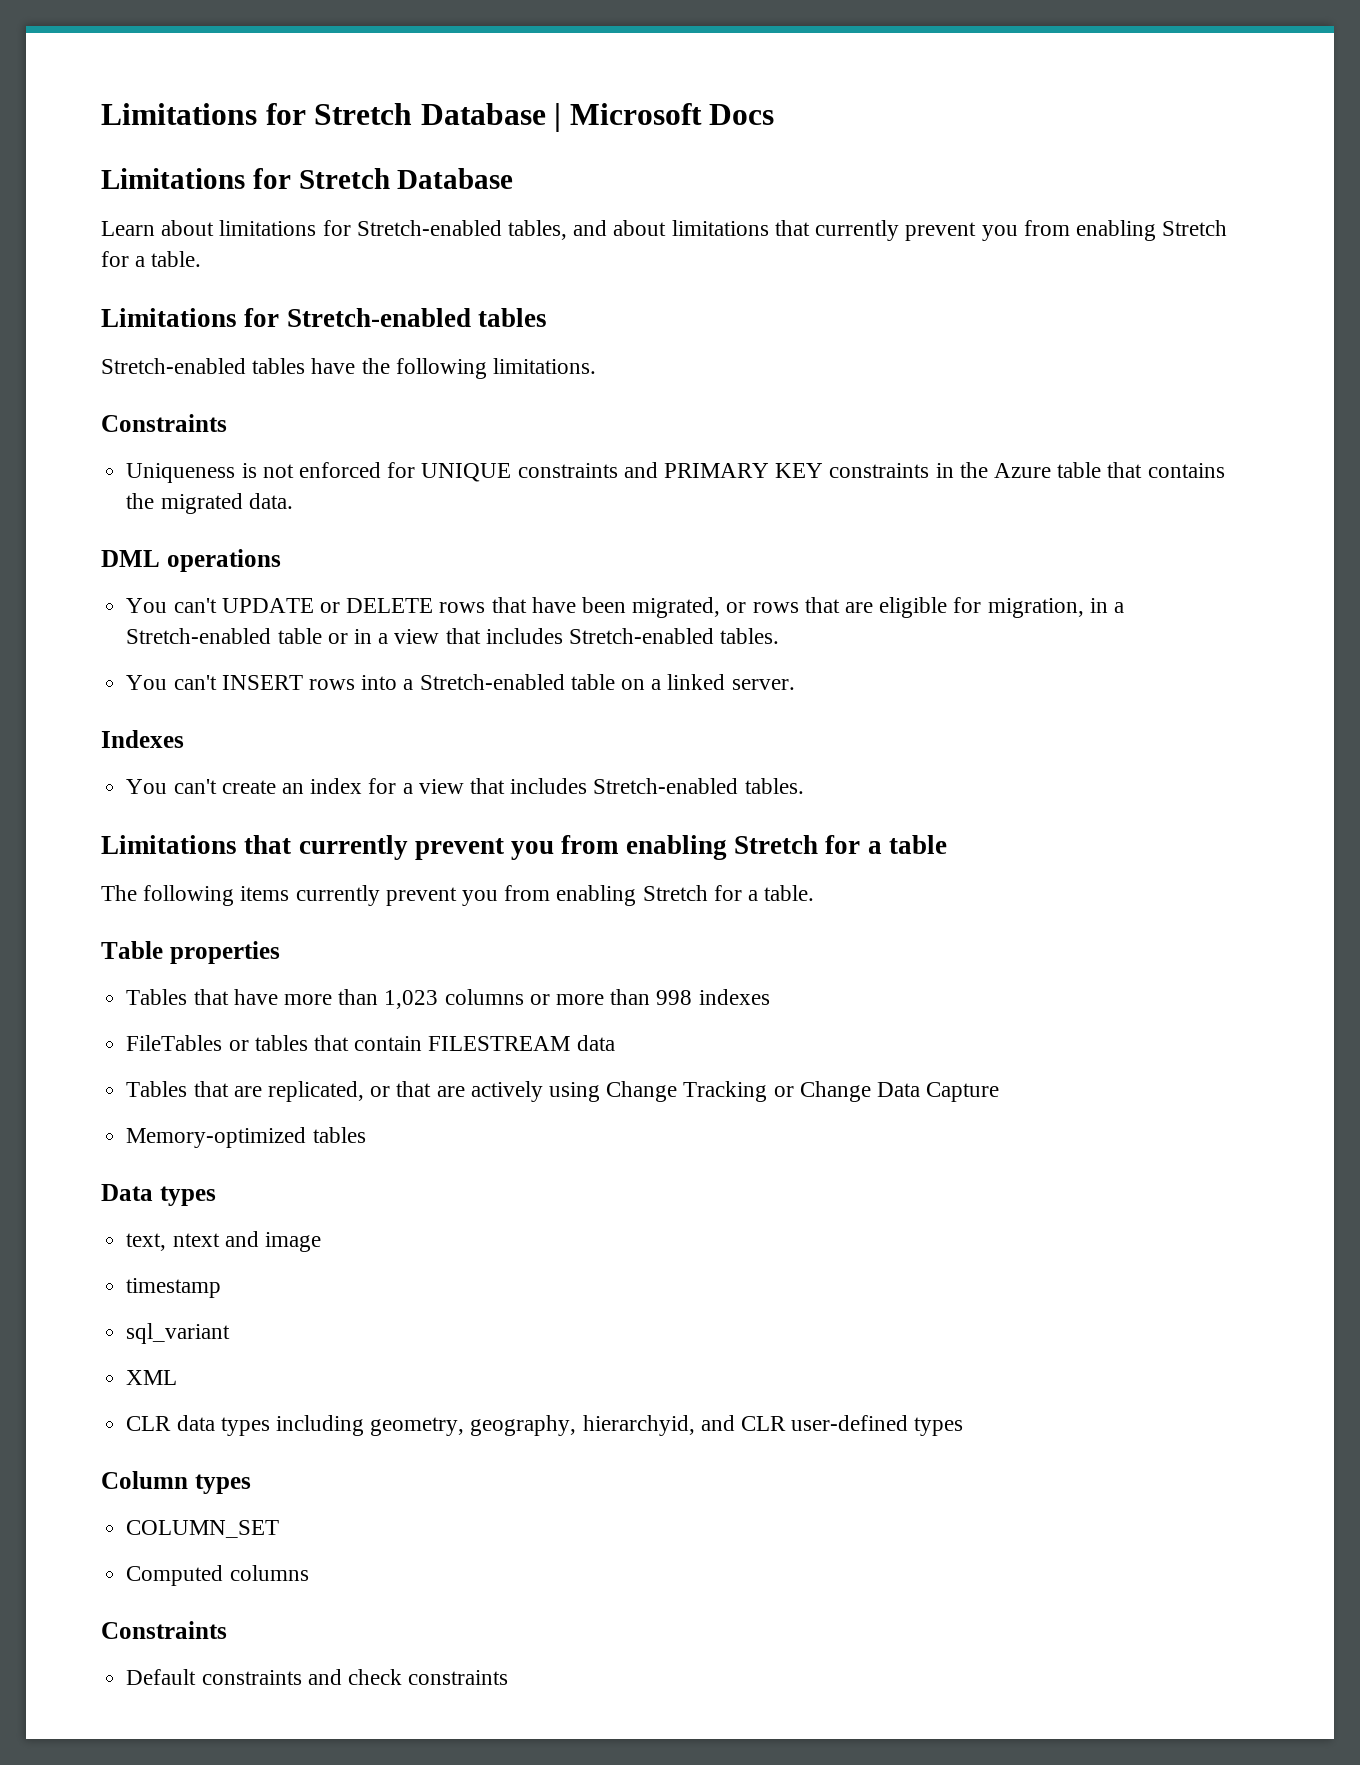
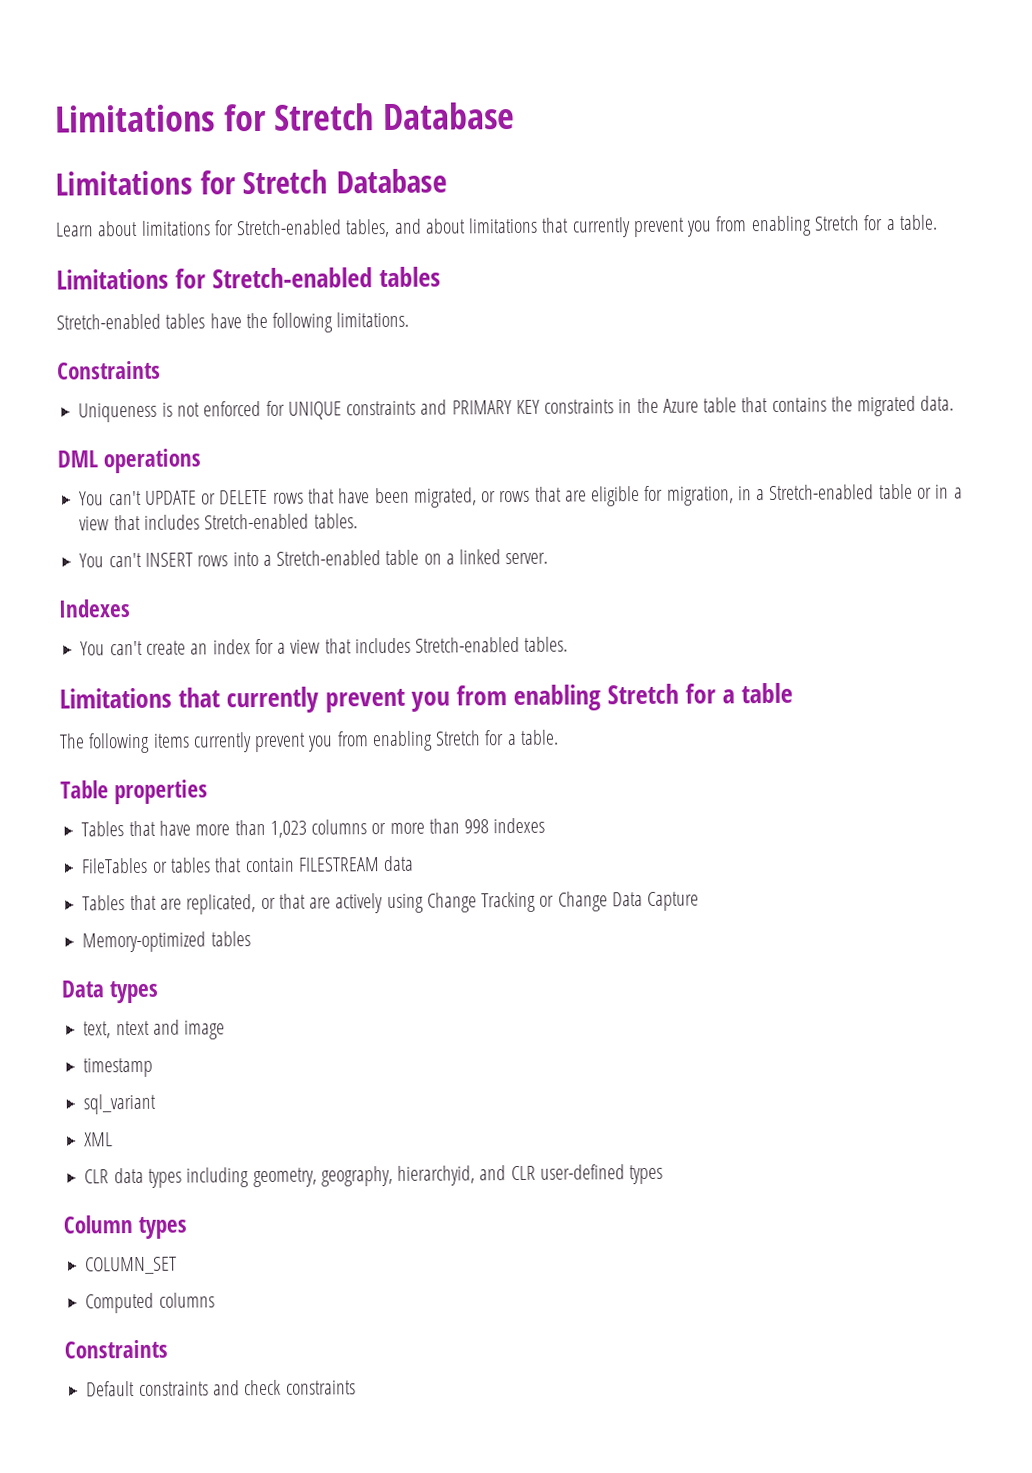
[101,103,775,132] Limitations for Stretch Database | Microsoft Docs -> [55,101,515,133] Limitations for Stretch Database

